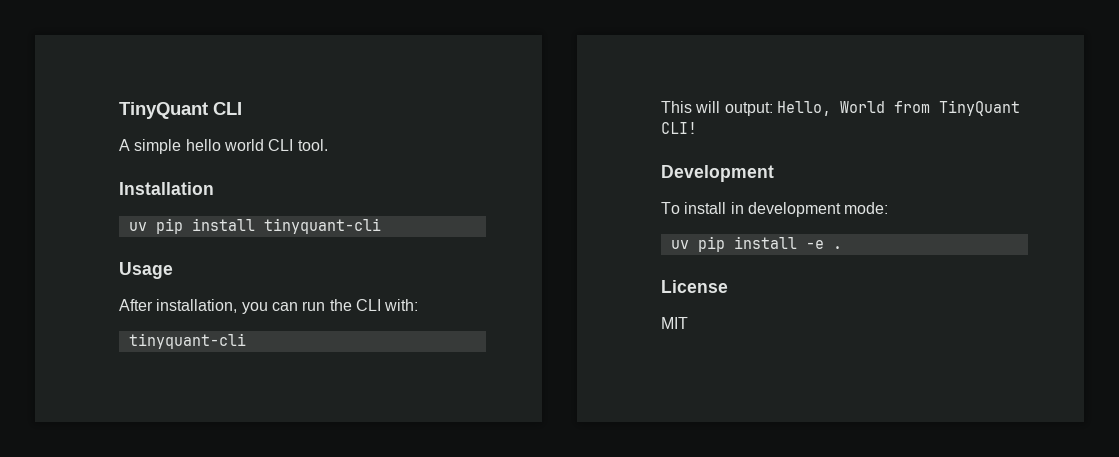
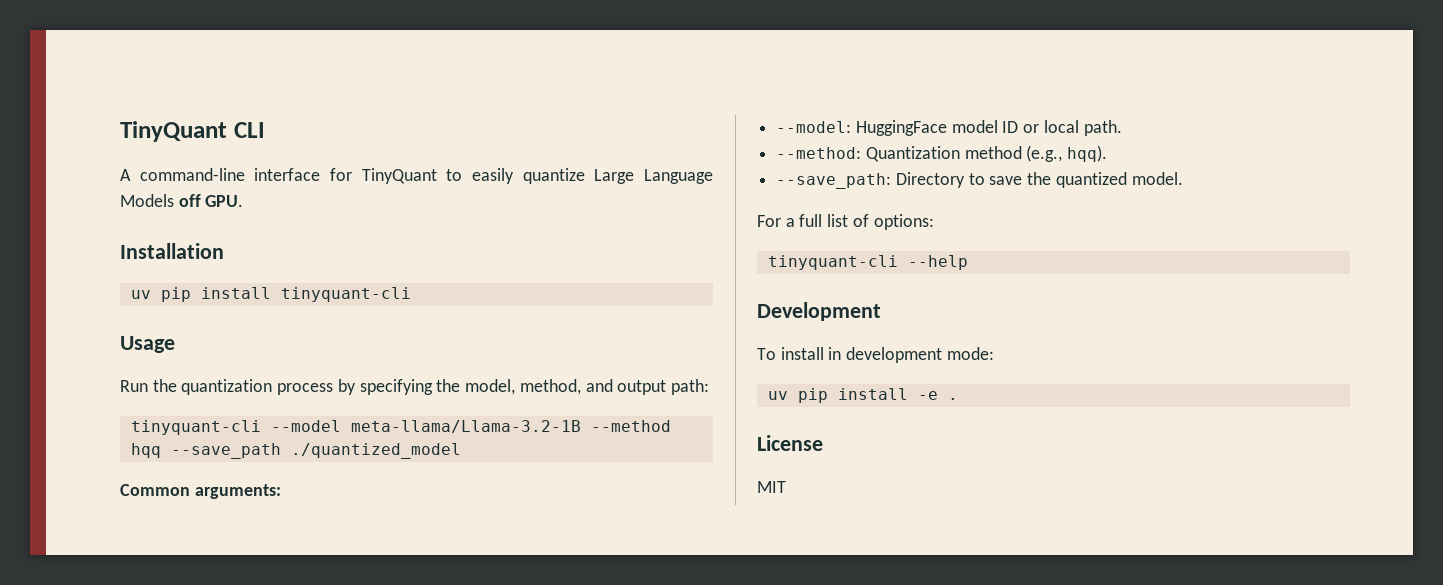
[134,139,328,154] simple hello world CLI tool. -> [139,168,713,184] [120,194,244,207] command-line interface for TinyQuant to easily quantize Large Language Models off GPU.
[119,299,419,314] [128,333,246,349] [661,100,1020,116] [661,122,697,134] After installation, you can run the CLI with: // tinyquant-cli // This will output: Hello, World from TinyQuant CLI! -> [120,379,709,395] [130,420,671,435] [130,443,461,459] [120,484,281,499] [776,120,1122,136] [776,145,1108,162] [776,172,1183,189] [757,214,934,230] [767,255,968,270] Run the quantization process by specifying the model, method, and output path: // tinyquant-cli --model meta-llama/Llama-3.2-1B --method hqq --save_path ./quantized_model // Common arguments: // --model: HuggingFace model ID or local path. // --method: Quantization method (e.g., hqq). // --save_path: Directory to save the quantized model. // For a full list of options: // tinyquant-cli --help

